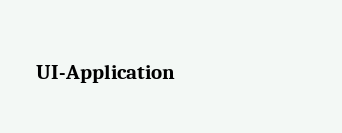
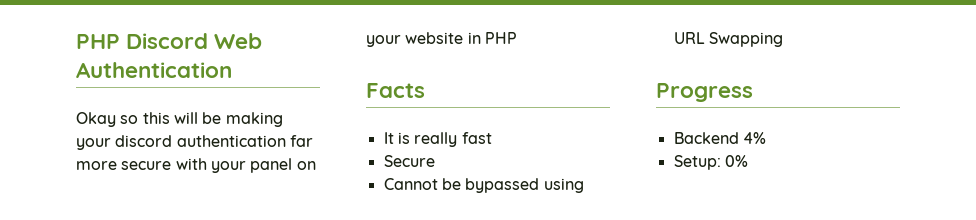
[36,64,175,83] UI-Application -> [76,33,263,49] [76,62,232,78] [76,112,283,127] [76,135,313,150] [76,158,316,173] [366,32,517,47] [366,83,425,98] [383,132,492,147] [383,155,435,167] [383,178,584,193] [673,32,783,47] [656,83,753,102] [673,132,766,144] [673,155,748,170] PHP Discord Web Authentication // Okay so this will be making your discord authentication far more secure with your panel on your website in PHP // Facts // It is really fast // Secure // Cannot be bypassed using URL Swapping // Progress // Backend 4% // Setup: 0%

